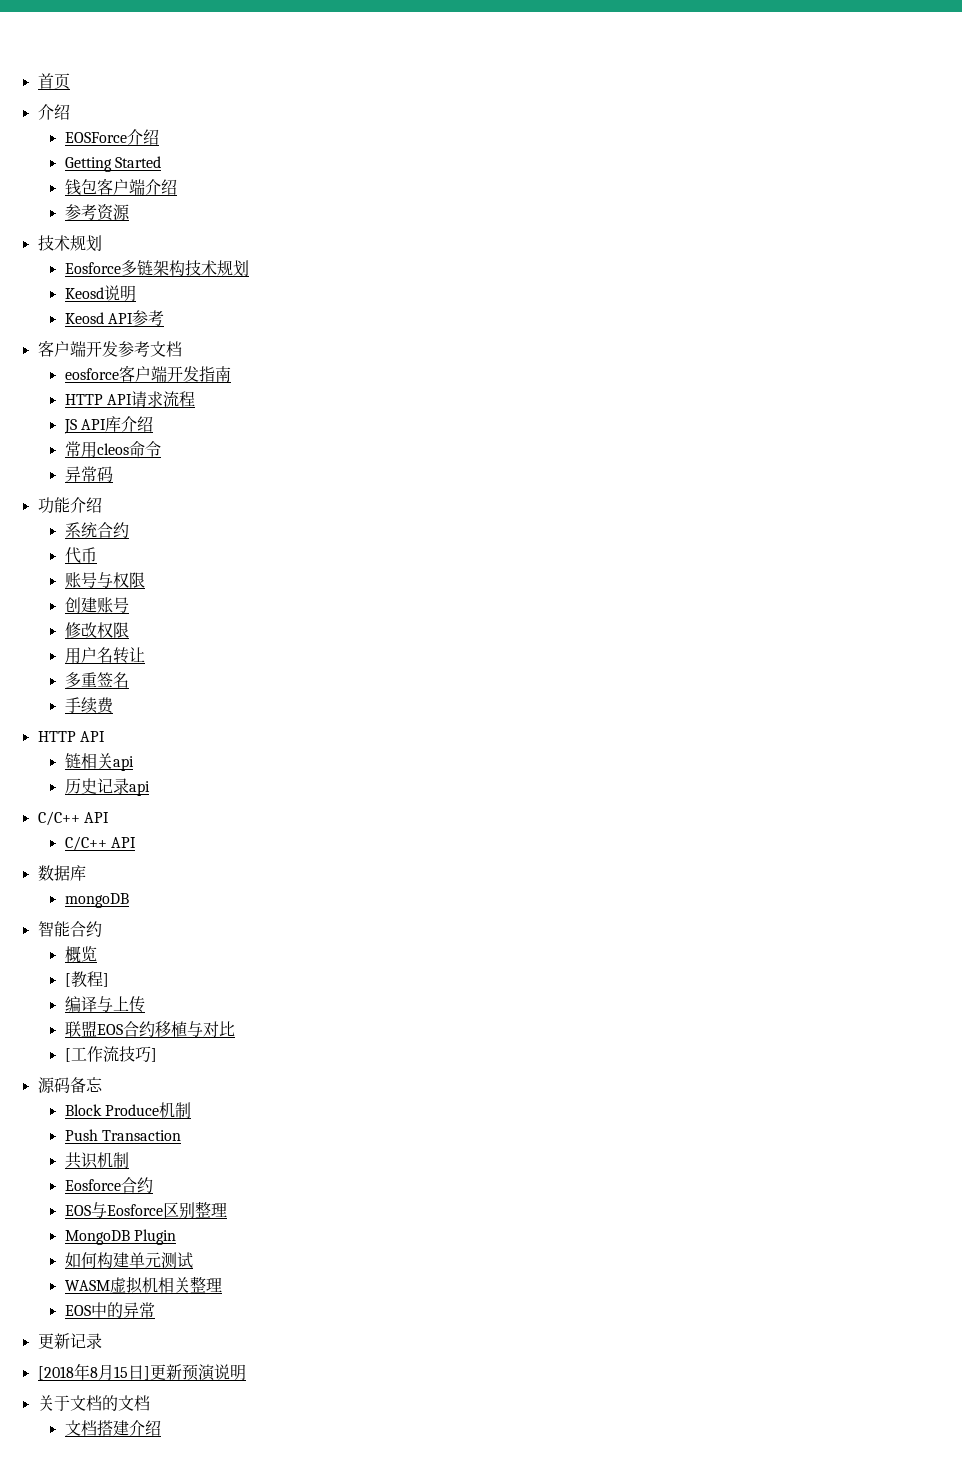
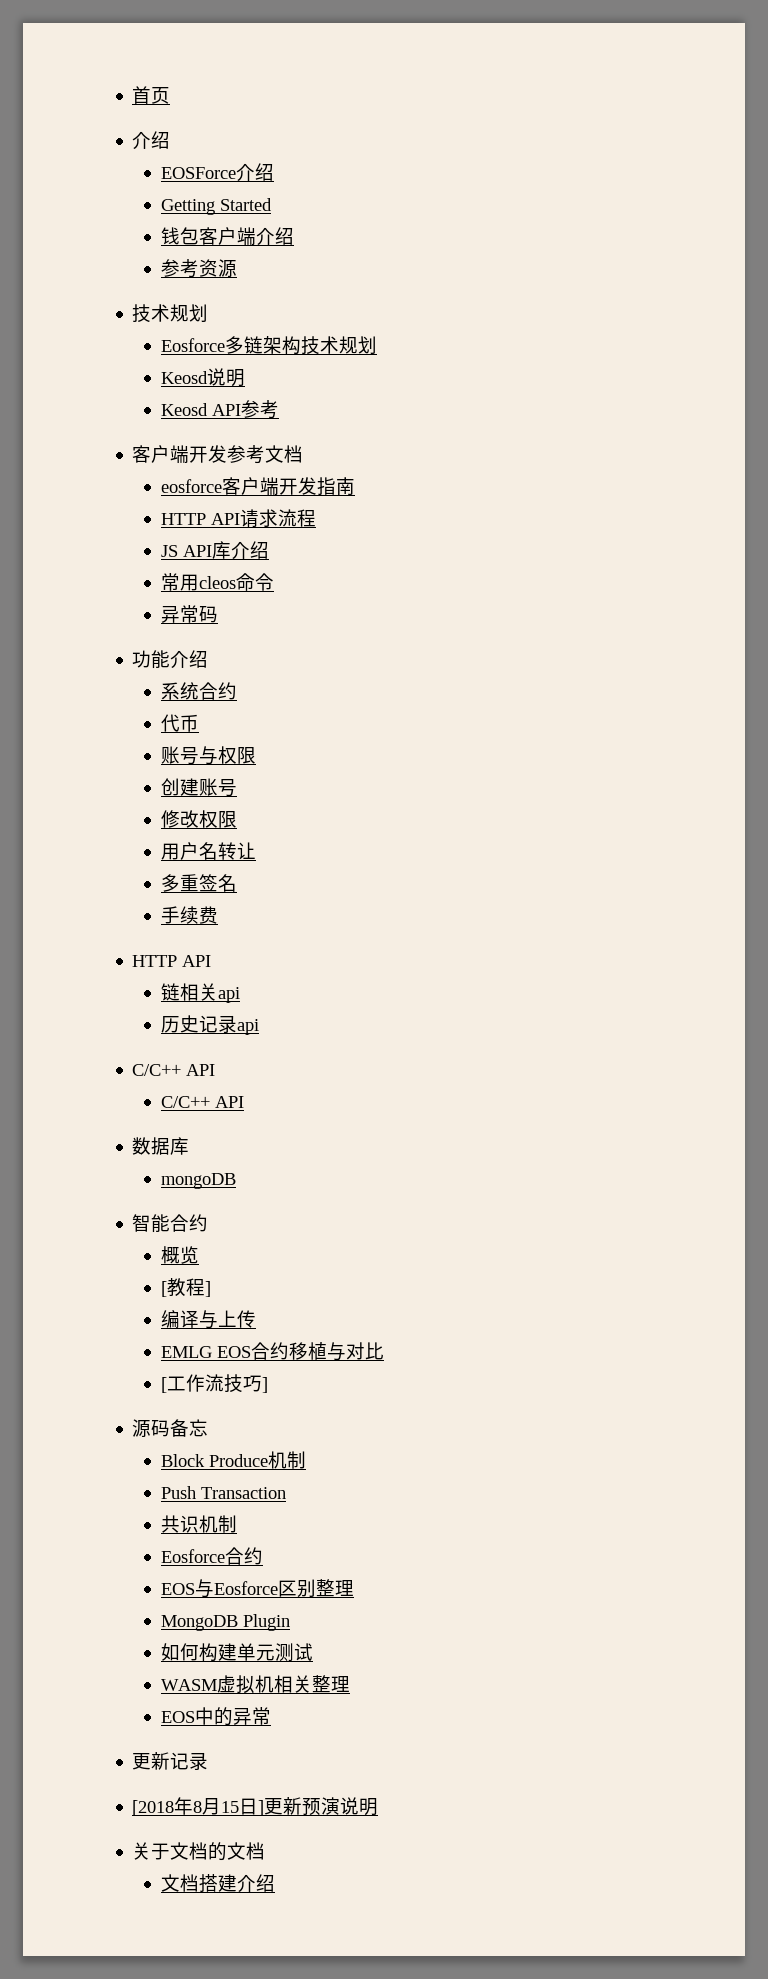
[64,1021,97,1037] 联盟 -> [160,1346,212,1358] EMLG

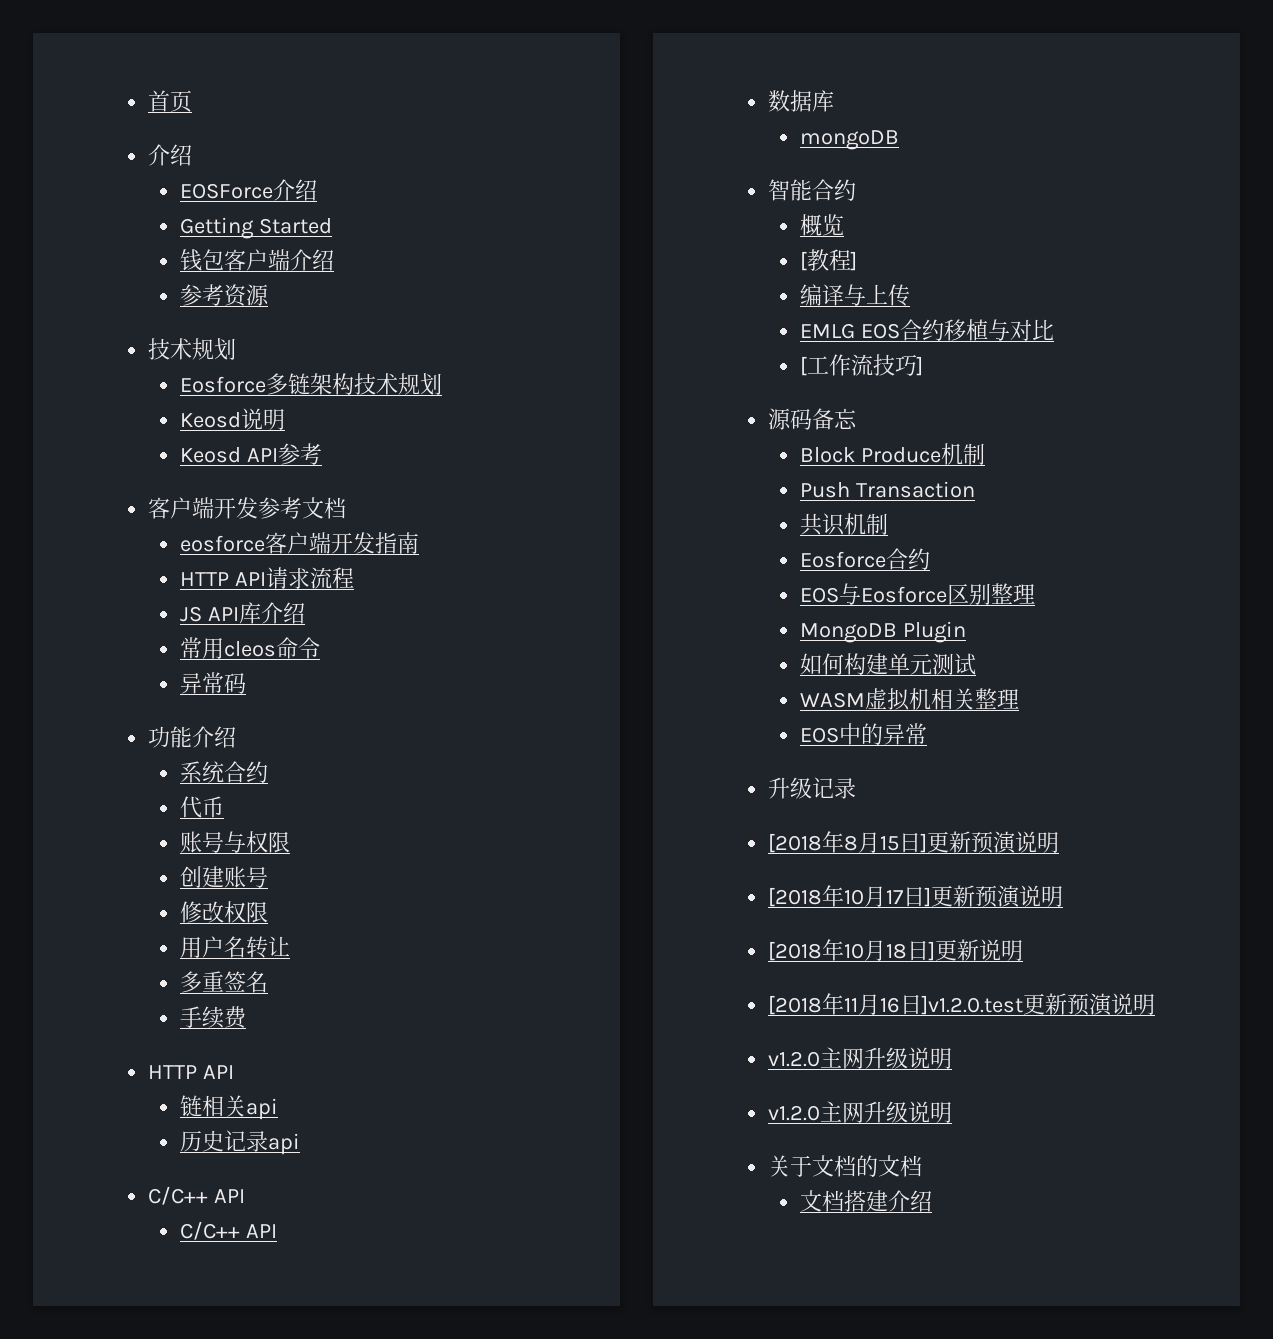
[132,1752,171,1770] 更新 -> [768,777,813,799] 升级
(379, 1807) none -> [768,885,1064,908] [768,939,1024,961] [768,993,1156,1016] [768,1047,953,1069] [768,1101,953,1123] // [2018年10月17日]更新预演说明 // [2018年10月18日]更新说明 // [2018年11月16日]v1.2.0.test更新预演说明 // v1.2.0主网升级说明 // v1.2.0主网升级说明

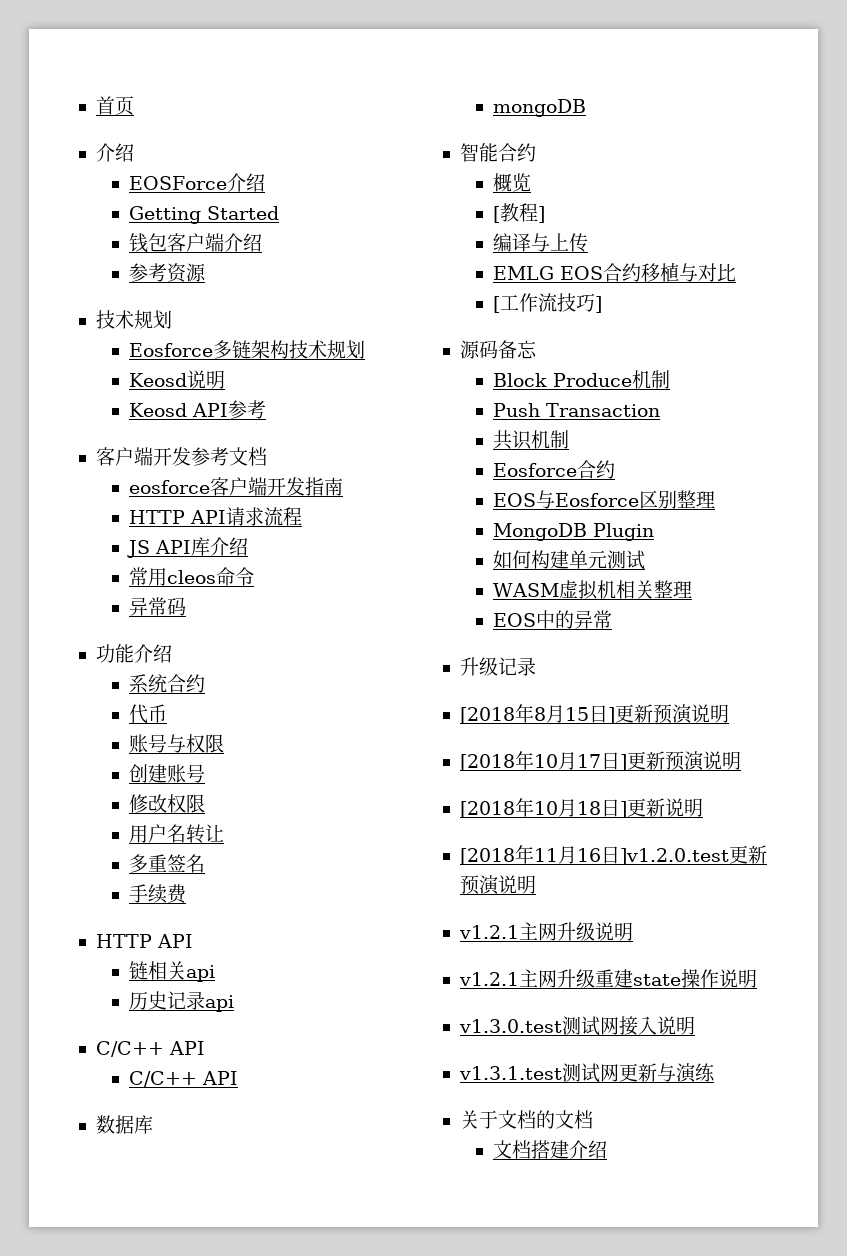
[768,1047,953,1069] [768,1101,953,1123] v1.2.0主网升级说明 // v1.2.0主网升级说明 -> [458,922,633,941] [458,969,757,988] [458,1016,695,1036] [458,1063,715,1083] v1.2.1主网升级说明 // v1.2.1主网升级重建state操作说明 // v1.3.0.test测试网接入说明 // v1.3.1.test测试网更新与演练

